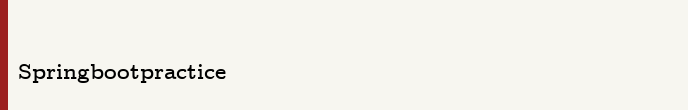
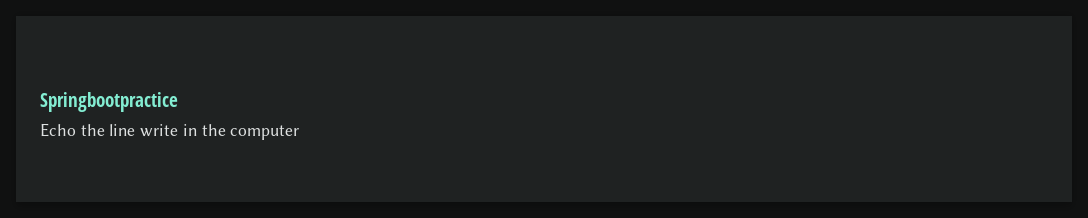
(226, 73) none -> [40,123,300,140] // Echo the line write in the computer

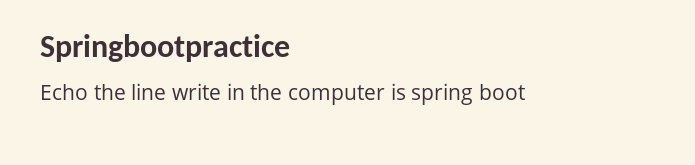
(300, 132) none -> [390,83,526,105] is spring boot

